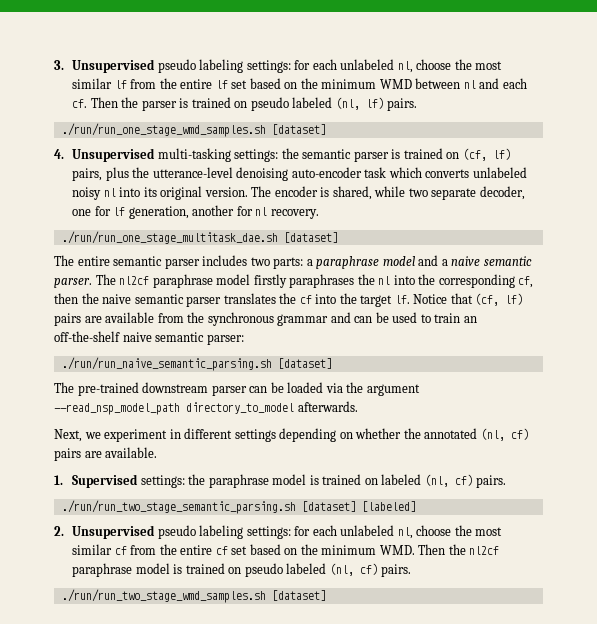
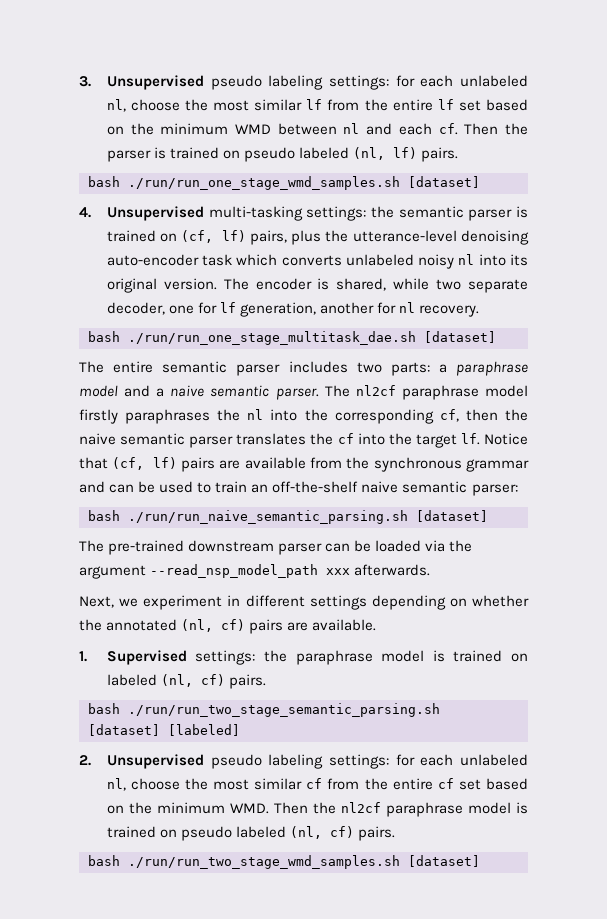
(418, 104) none -> [88,176,120,187] bash
(319, 214) none -> [88,331,120,342] bash
(244, 339) none -> [88,510,120,521] bash
[186,402,294,414] directory_to_model -> [326,568,351,575] xxx
(507, 481) none -> [88,703,120,714] bash
(412, 570) none -> [88,855,120,866] bash

